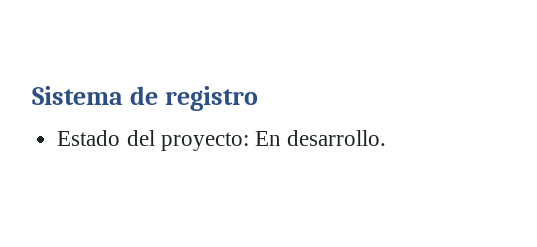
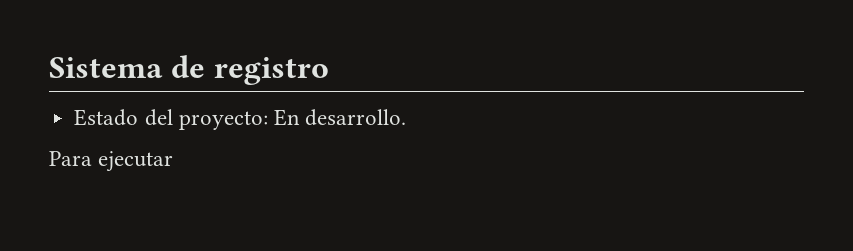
(387, 138) none -> [49,151,174,172] // Para ejecutar

